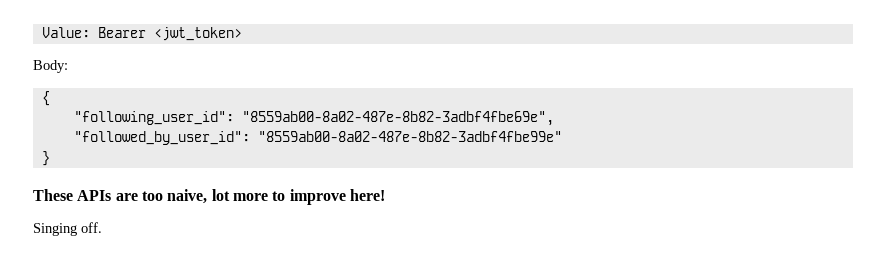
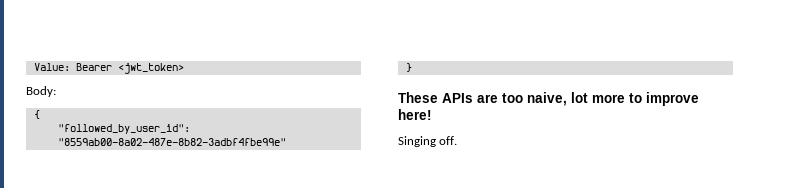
[73,111,554,126] // "following_user_id": "8559ab00-8a02-487e-8b82-3adbf4fbe69e", -> (40, 114) none

